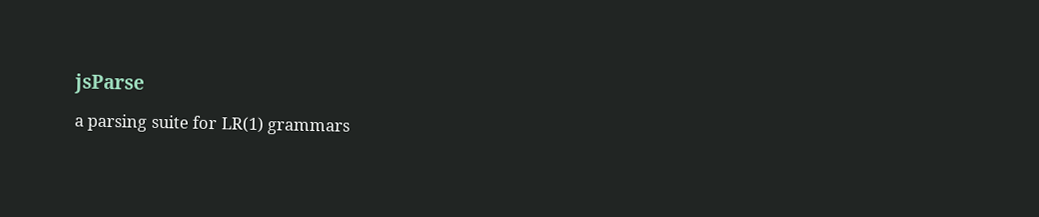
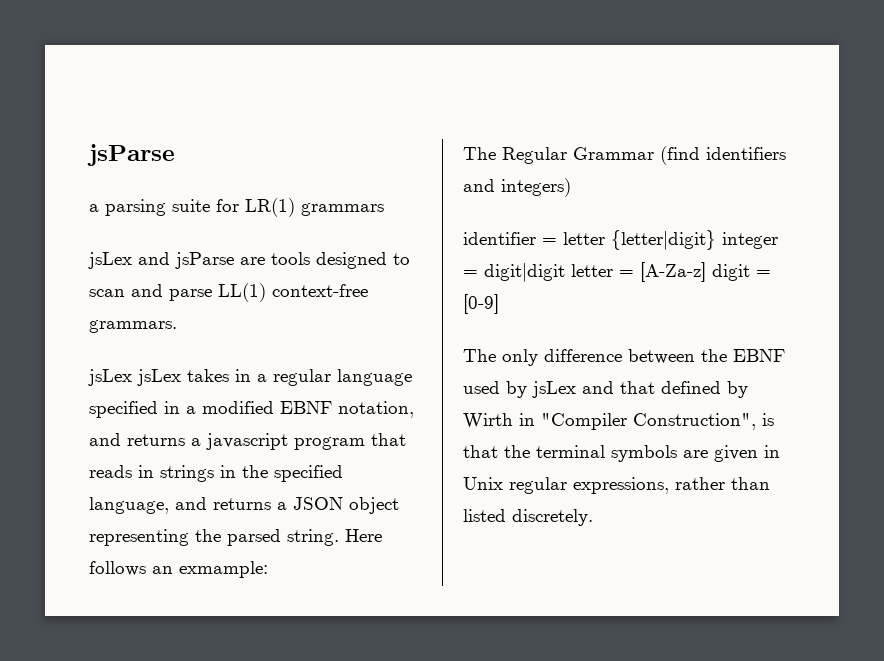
(351, 128) none -> [88,252,410,269] [89,283,368,302] [89,320,177,333] [88,369,412,386] [89,401,414,418] [89,433,406,450] [89,465,343,482] [89,497,399,514] [89,529,382,546] [89,561,268,578] [463,146,786,165] [463,178,571,197] [463,230,778,250] [463,262,771,282] [463,294,499,314] [463,349,785,366] [463,381,748,398] [463,413,774,430] [463,445,780,462] [463,477,770,494] [463,509,593,526] // jsLex and jsParse are tools designed to scan and parse LL(1) context-free grammars. // jsLex jsLex takes in a regular language specified in a modified EBNF notation, and returns a javascript program that reads in strings in the specified language, and returns a JSON object representing the parsed string. Here follows an exmample: // The Regular Grammar (find identifiers and integers) // identifier = letter {letter|digit} integer = digit|digit letter = [A-Za-z] digit = [0-9] // The only difference between the EBNF used by jsLex and that defined by Wirth in "Compiler Construction", is that the terminal symbols are given in Unix regular expressions, rather than listed discretely.

